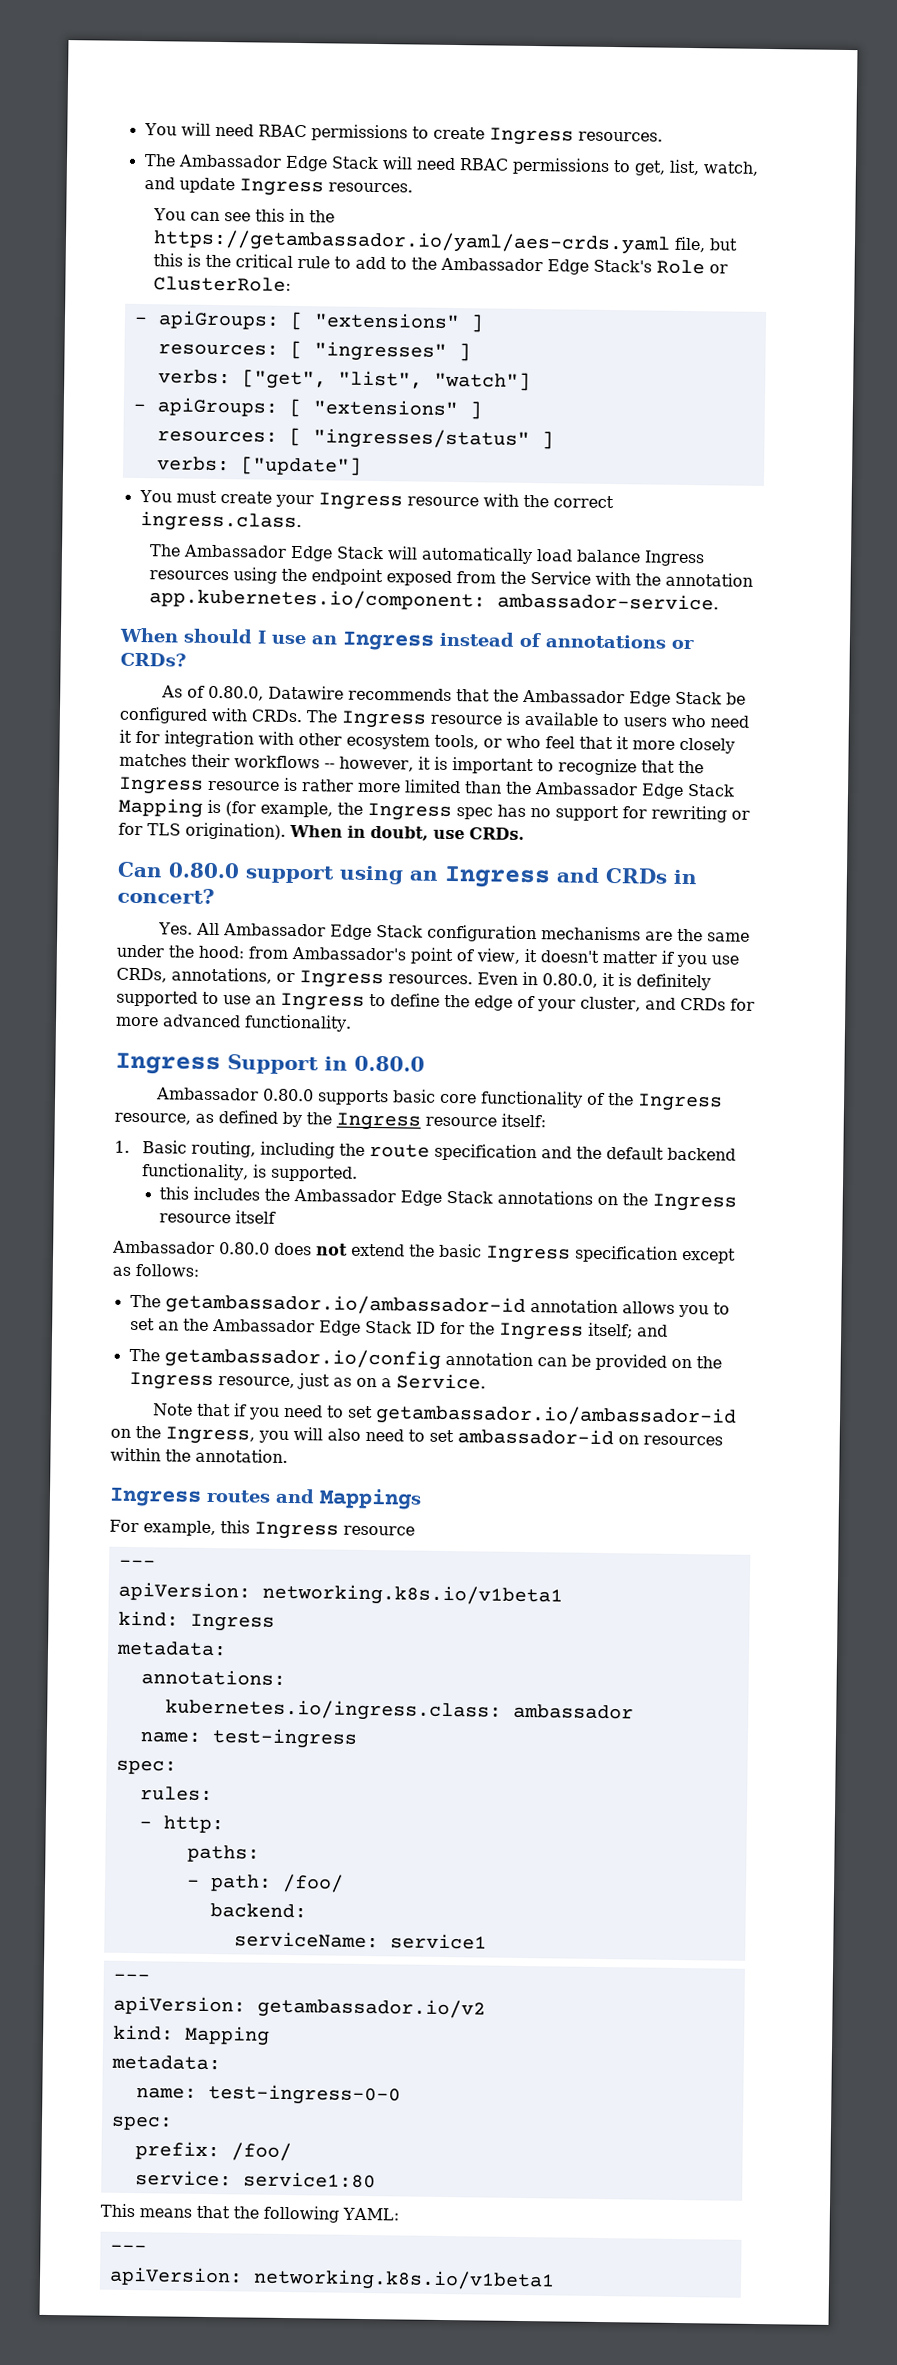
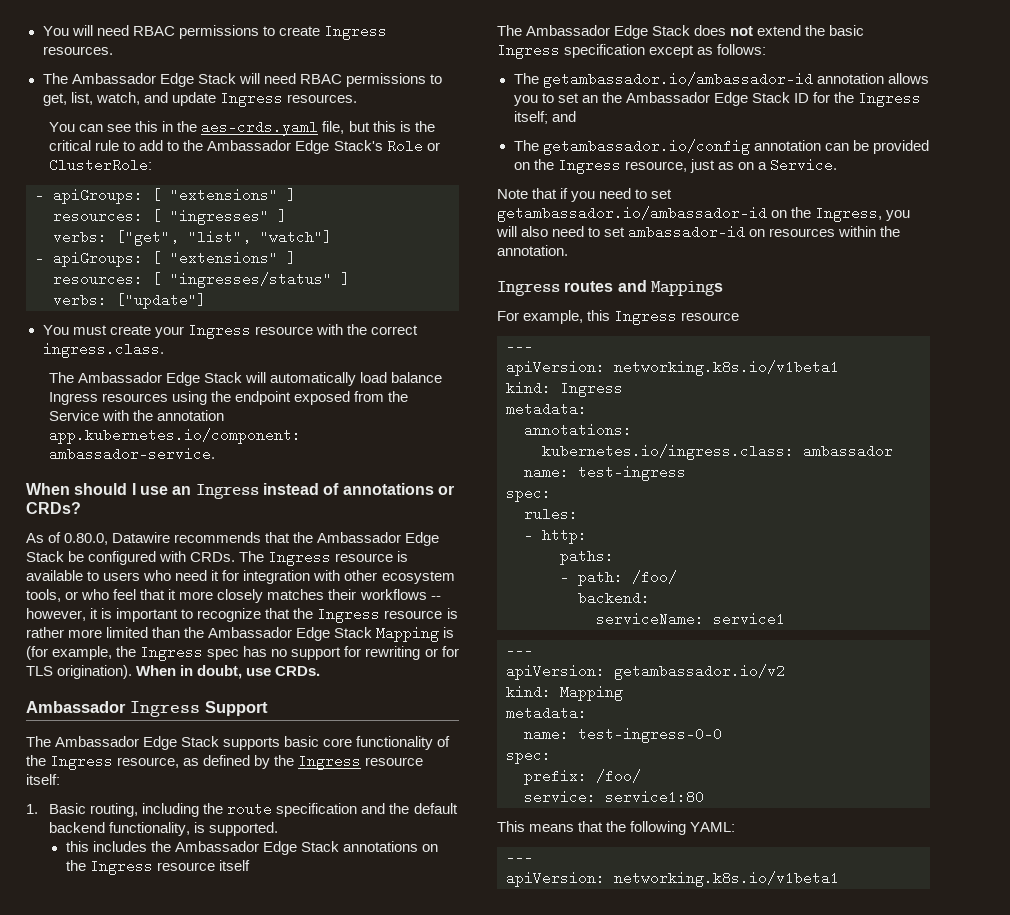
[153,229,672,255] https://getambassador.io/yaml/aes-crds.yaml -> [201,120,319,136] aes-crds.yaml
[117,861,697,889] [117,887,215,904] [157,922,750,943] [116,944,739,968] [116,967,711,991] [116,990,755,1012] [115,1014,352,1032] [115,1052,425,1076] [155,1087,314,1102] Can 0.80.0 support using an Ingress and CRDs in concert? // Yes. All Ambassador Edge Stack configuration mechanisms are the same under the hood: from Ambassador's point of view, it doesn't matter if you use CRDs, annotations, or Ingress resources. Even in 0.80.0, it is definitely supported to use an Ingress to define the edge of your cluster, and CRDs for more advanced functionality. // Ingress Support in 0.80.0 // Ambassador 0.80.0 -> [26,701,268,717] [26,736,220,750] Ambassador Ingress Support // The Ambassador Edge Stack
[112,1240,270,1255] Ambassador 0.80.0 -> [497,25,691,39] The Ambassador Edge Stack

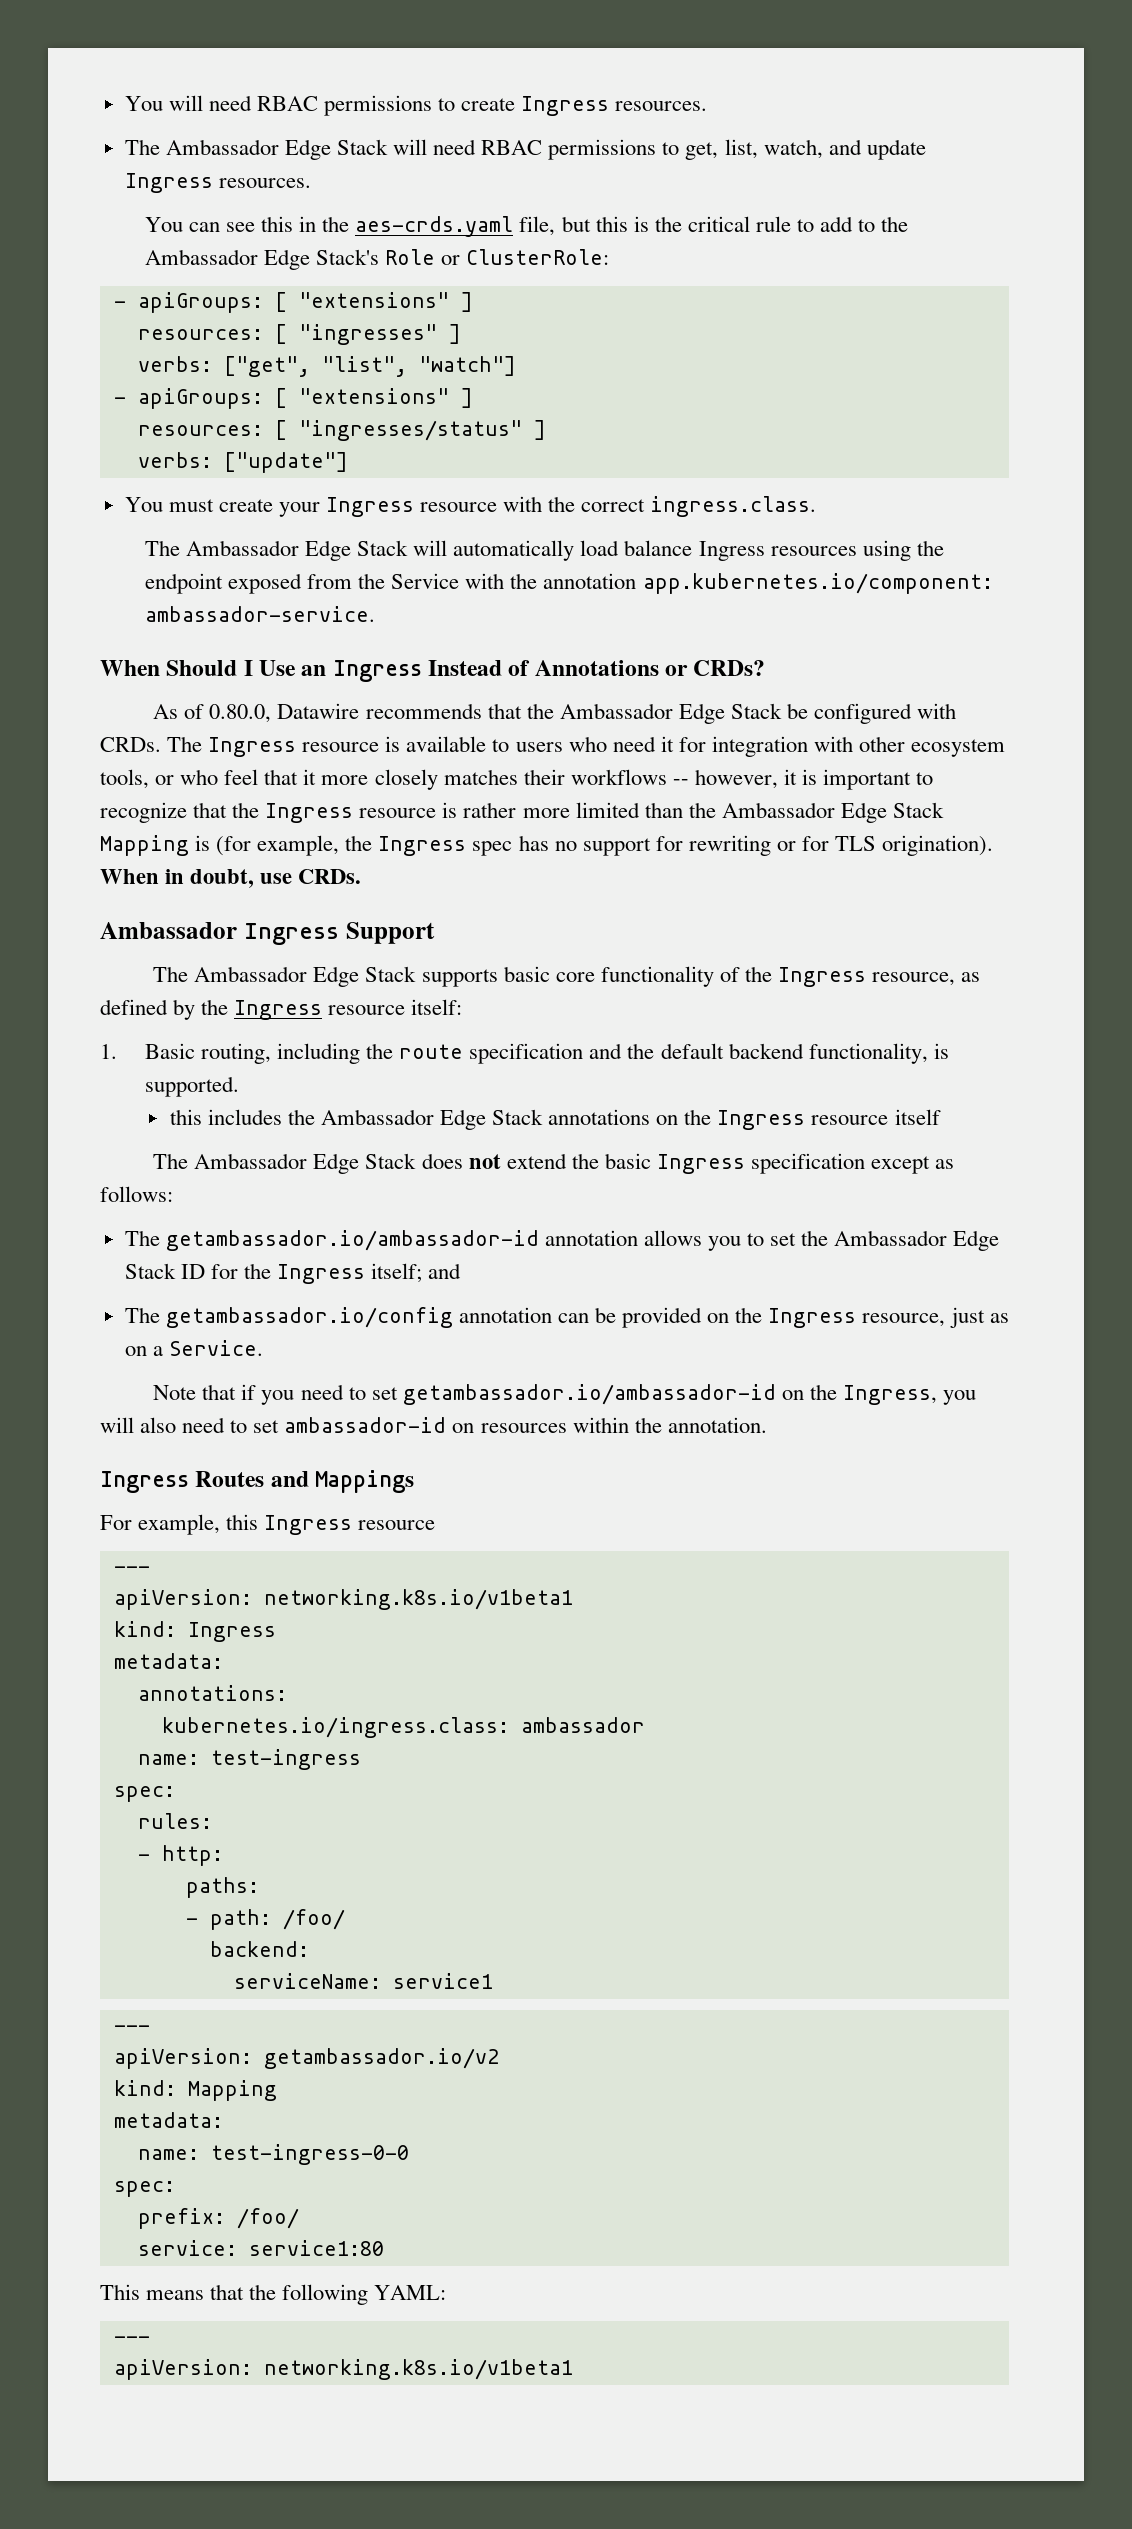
[74,483,434,499] should I use an Ingress instead of annotations -> [166,660,659,682] Should I Use an Ingress Instead of Annotations
[581,95,598,103] an -> (797, 1239) none
[564,281,614,292] routes -> [195,1471,265,1487] Routes

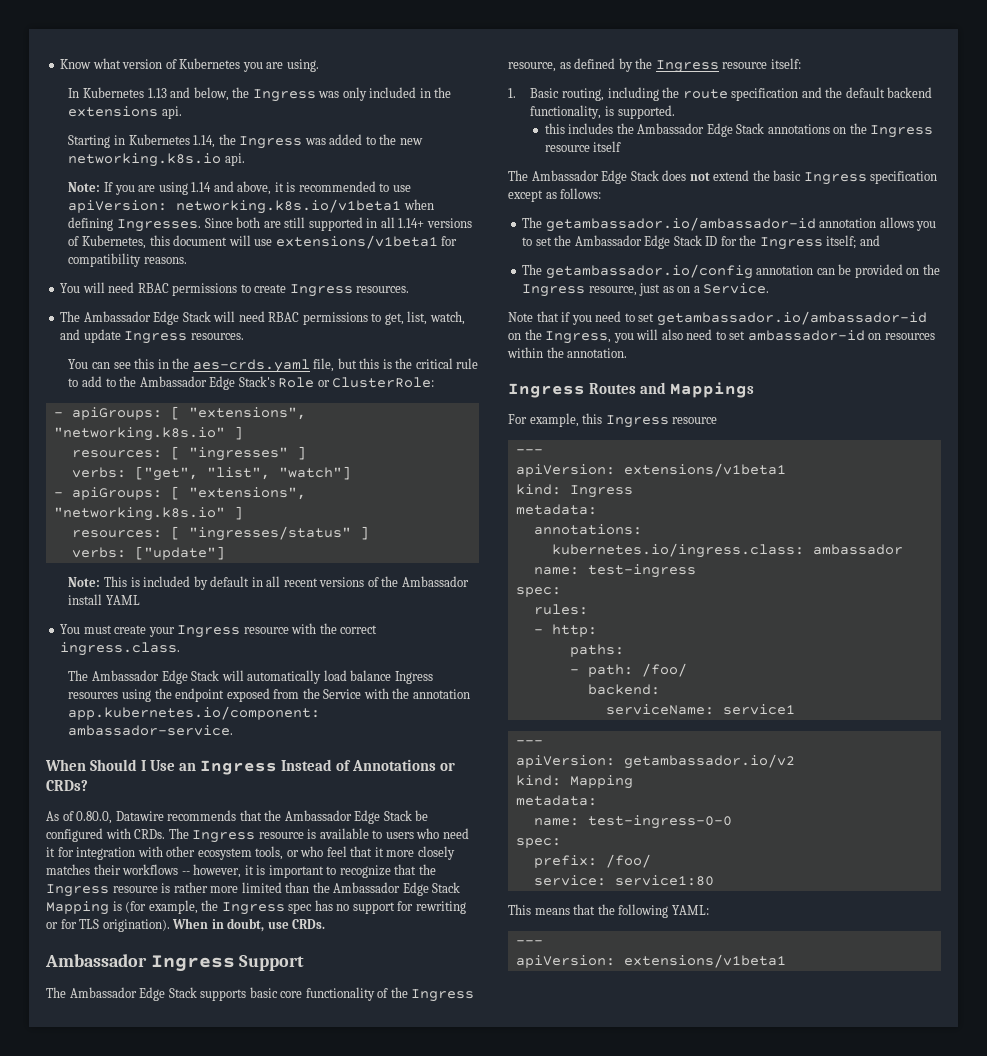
(124, 103) none -> [60,58,319,72] [68,87,452,102] [68,106,183,119] [68,134,423,149] [68,153,246,167] [68,181,411,195] [68,199,435,214] [68,217,472,232] [68,235,458,249] [68,253,188,267] Know what version of Kubernetes you are using. // In Kubernetes 1.13 and below, the Ingress was only included in the extensions api. // Starting in Kubernetes 1.14, the Ingress was added to the new networking.k8s.io api. // Note: If you are using 1.14 and above, it is recommended to use apiVersion: networking.k8s.io/v1beta1 when defining Ingresses. Since both are still supported in all 1.14+ versions of Kubernetes, this document will use extensions/v1beta1 for compatibility reasons. //
[298,292,449,308] "extensions" -> [188,407,306,420] [53,427,225,441] "extensions", "networking.k8s.io"
[298,388,449,404] "extensions" -> [188,487,306,500] [53,507,225,521] "extensions", "networking.k8s.io"
(348, 462) none -> [68,576,469,590] [68,594,141,605] // Note: This is included by default in all recent versions of the Ambassador install YAML
[263,1589,573,1610] networking.k8s.io/v1beta1 -> [623,463,786,477] extensions/v1beta1
[263,2359,573,2380] networking.k8s.io/v1beta1 -> [623,954,786,968] extensions/v1beta1

